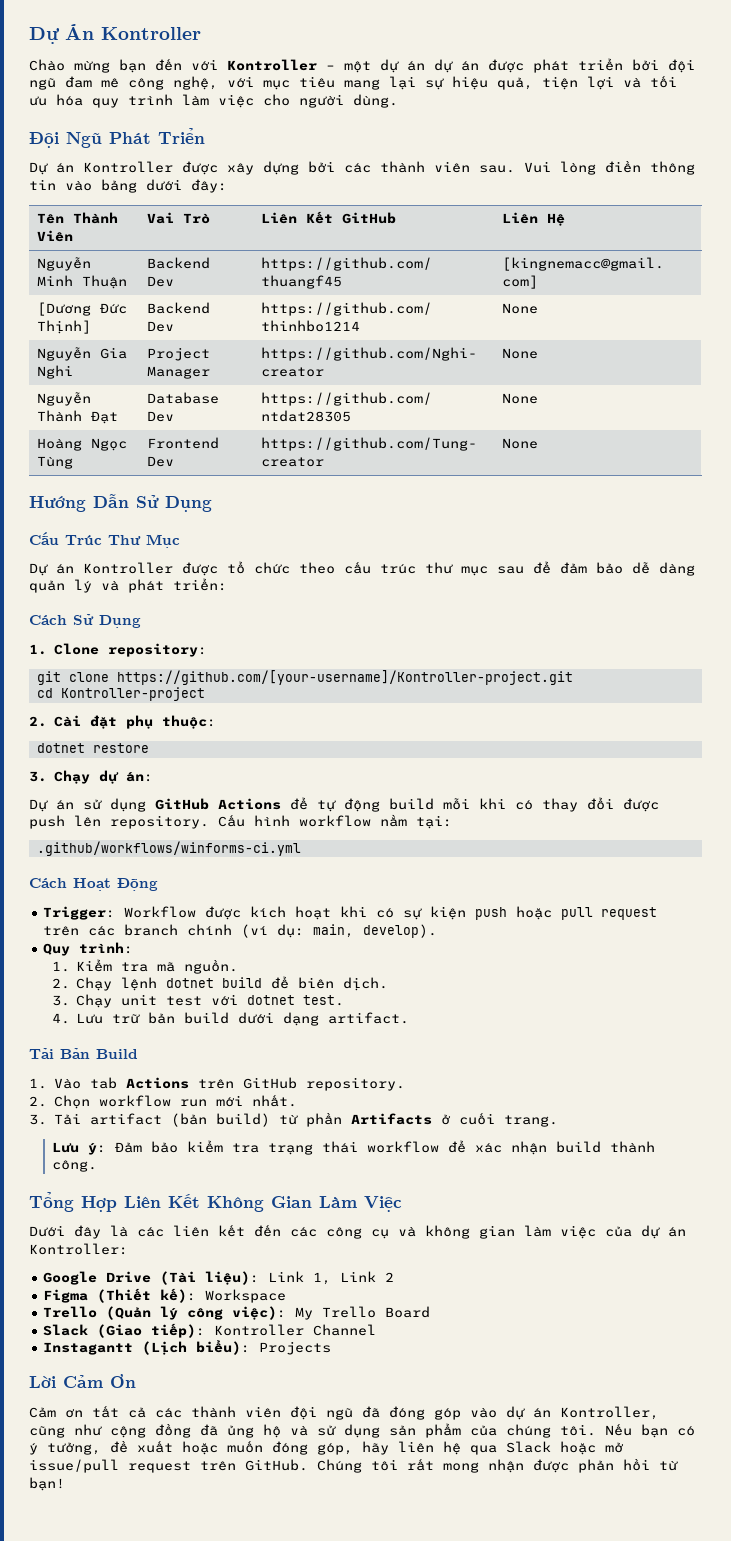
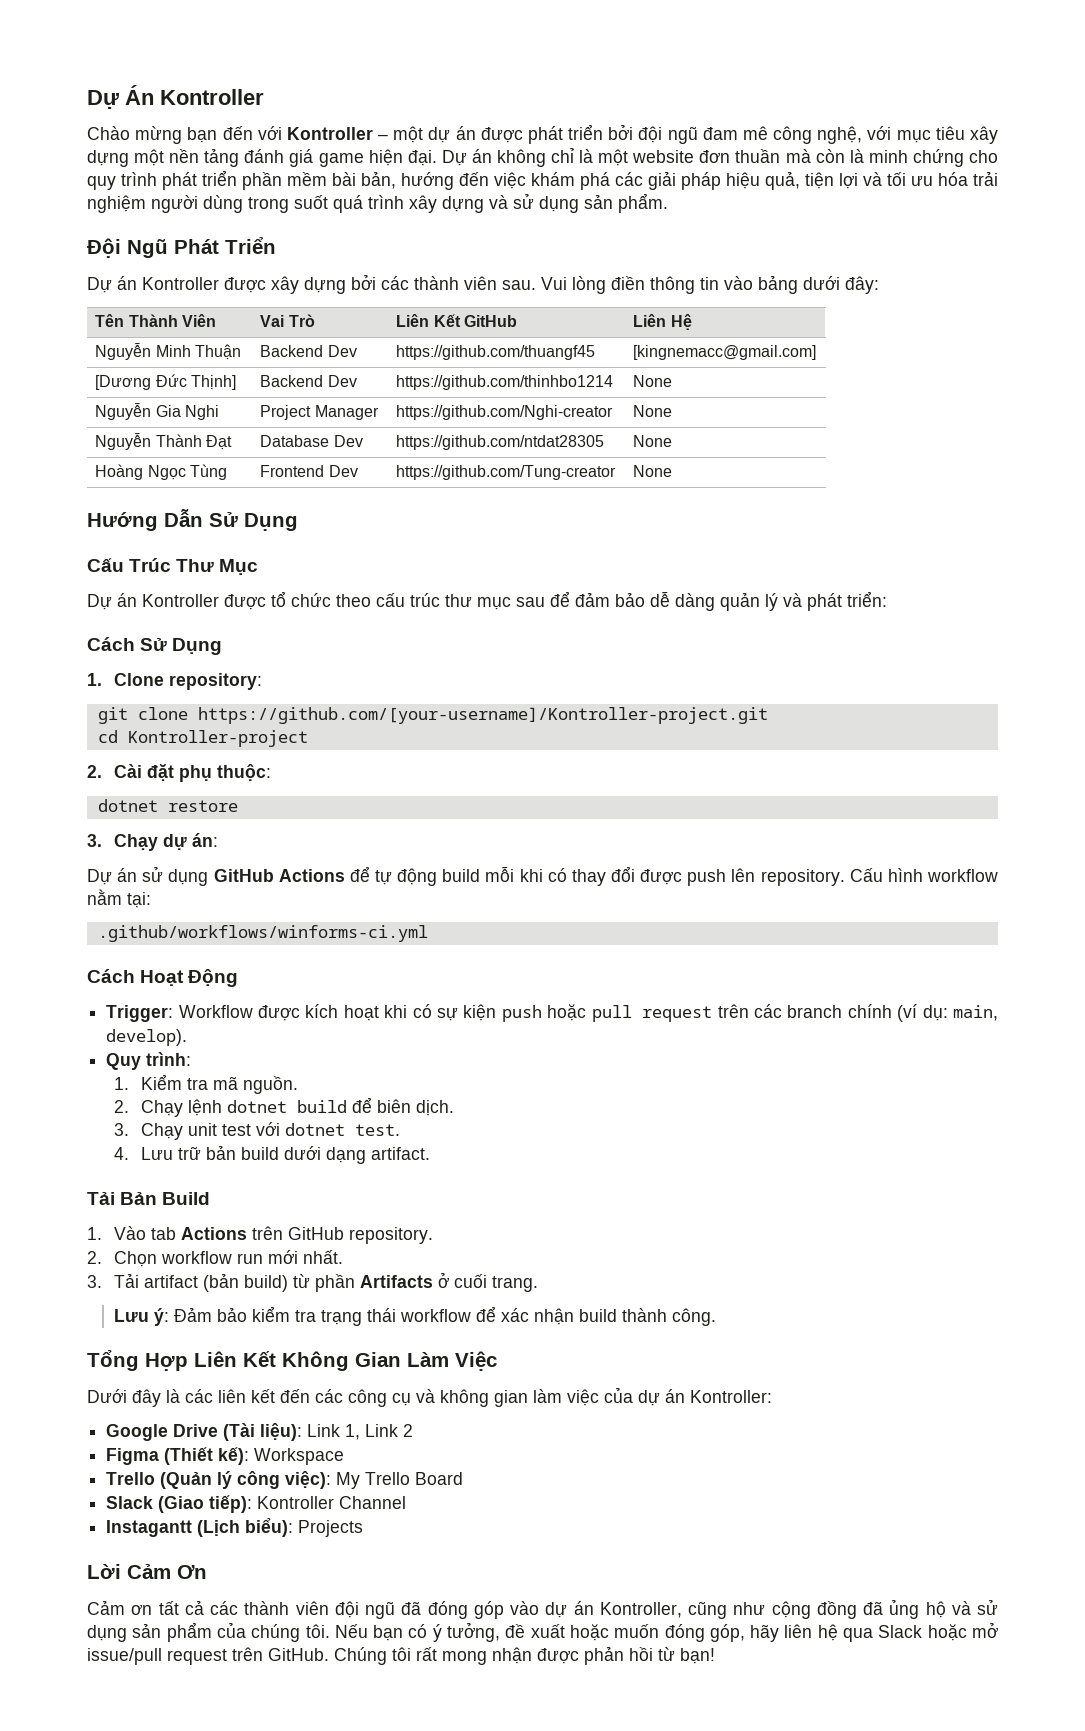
[434,59,479,73] dự án -> (476, 133) none
[344,76,444,90] mang lại sự -> [969,126,998,144] [87,147,998,167] [87,170,721,190] xây dựng một nền tảng đánh giá game hiện đại. Dự án không chỉ là một website đơn thuần mà còn là minh chứng cho quy trình phát triển phần mềm bài bản, hướng đến việc khám phá các giải pháp
[92,94,398,108] quy trình làm việc cho người dùng. -> [973,171,998,186] [87,193,668,213] trải nghiệm người dùng trong suốt quá trình xây dựng và sử dụng sản phẩm.

